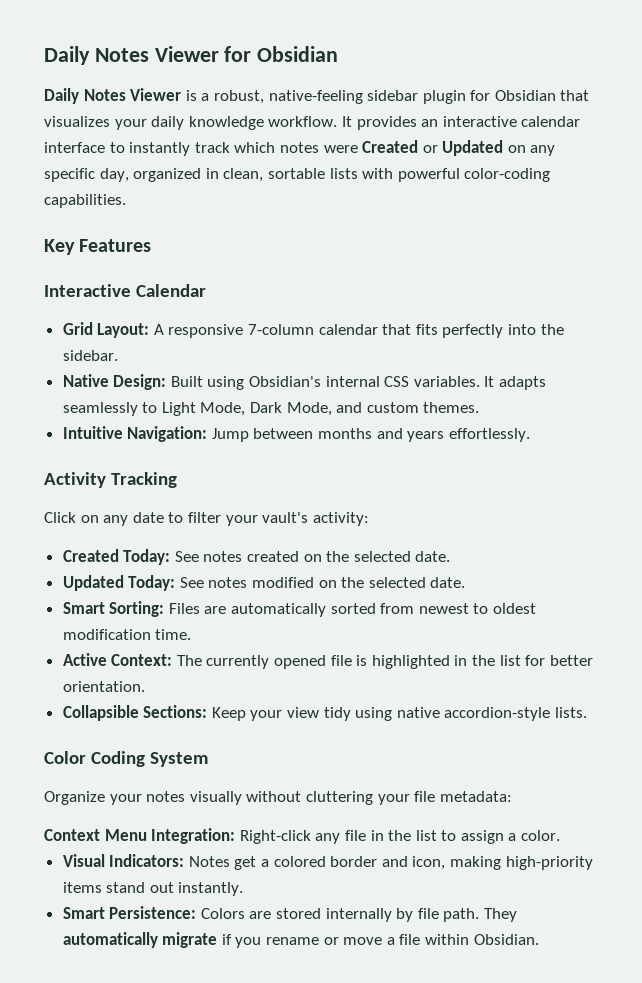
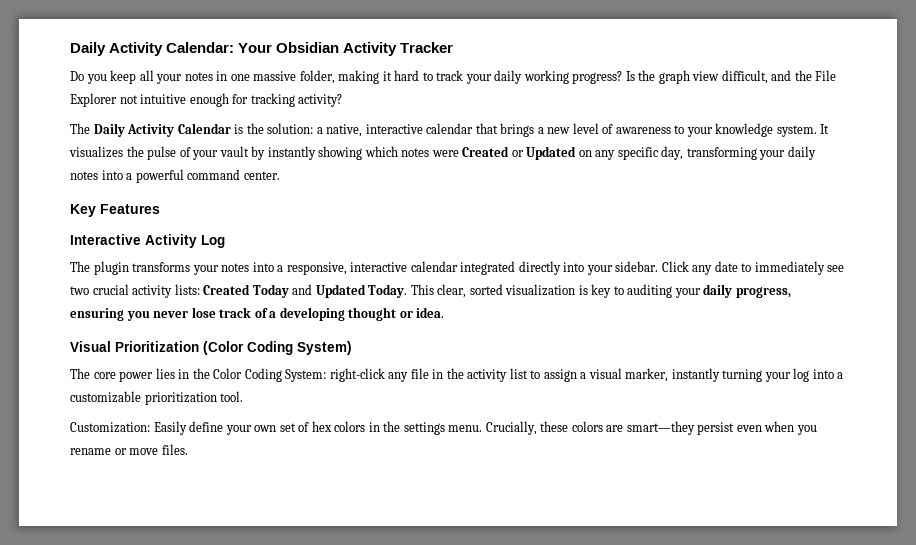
[44,46,339,65] [44,88,590,104] [44,116,581,130] [44,142,230,156] Daily Notes Viewer for Obsidian // Daily Notes Viewer is a robust, native-feeling sidebar plugin for Obsidian that visualizes your daily knowledge workflow. It provides an interactive calendar interface to instantly track -> [70,42,454,56] [70,70,837,84] [70,93,343,107] [70,123,830,137] [69,146,363,160] Daily Activity Calendar: Your Obsidian Activity Tracker // Do you keep all your notes in one massive folder, making it hard to track your daily working progress? Is the graph view difficult, and the File Explorer not intuitive enough for tracking activity? // The Daily Activity Calendar is the solution: a native, interactive calendar that brings a new level of awareness to your knowledge system. It visualizes the pulse of your vault by instantly showing
[133,168,551,182] [44,194,126,208] [44,239,152,255] [44,284,206,297] [62,322,564,338] [62,350,118,361] [62,374,547,390] [62,402,480,416] [62,426,530,442] [44,472,177,488] [44,512,369,526] [62,549,451,565] [62,575,466,591] [62,601,537,617] [62,629,192,640] [62,653,593,669] [62,681,145,692] [62,705,588,721] [44,751,208,767] [44,791,512,805] [44,828,311,844] organized in clean, sortable lists with powerful color-coding capabilities. // Key Features // Interactive Calendar // Grid Layout: A responsive 7-column calendar that fits perfectly into the sidebar. // Native Design: Built using Obsidian's internal CSS variables. It adapts seamlessly to Light Mode, Dark Mode, and custom themes. // Intuitive Navigation: Jump between months and years effortlessly. // Activity Tracking // Click on any date to filter your vault's activity: // Created Today: See notes created on the selected date. // Updated Today: See notes modified on the selected date. // Smart Sorting: Files are automatically sorted from newest to oldest modification time. // Active Context: The currently opened file is highlighted in the list for better orientation. // Collapsible Sections: Keep your view tidy using native accordion-style lists. // Color Coding System // Organize your notes visually without cluttering your file metadata: // Context Menu Integration: Right-click -> [686,146,816,160] [70,169,280,183] [70,204,160,217] [70,234,225,248] [70,261,845,275] [70,284,791,298] [70,307,445,321] [70,341,352,355] [70,368,385,382] transforming your daily notes into a powerful command center. // Key Features // Interactive Activity Log // The plugin transforms your notes into a responsive, interactive calendar integrated directly into your sidebar. Click any date to immediately see two crucial activity lists: Created Today and Updated Today. This clear, sorted visualization is key to auditing your daily progress, ensuring you never lose track of a developing thought or idea. // Visual Prioritization (Color Coding System) // The core power lies in the Color Coding System: right-click
(412, 835) none -> [467,369,508,382] activity
[521,830,561,841] [62,854,593,870] [62,882,244,896] [62,906,518,922] [62,932,539,948] color. // Visual Indicators: Notes get a colored border and icon, making high-priority items stand out instantly. // Smart Persistence: Colors are stored internally by file path. They automatically migrate if you rename or move a file within Obsidian. -> [588,368,844,382] [70,391,244,405] [70,421,817,435] [70,444,188,455] visual marker, instantly turning your log into a customizable prioritization tool. // Customization: Easily define your own set of hex colors in the settings menu. Crucially, these colors are smart—they persist even when you rename or move files.

